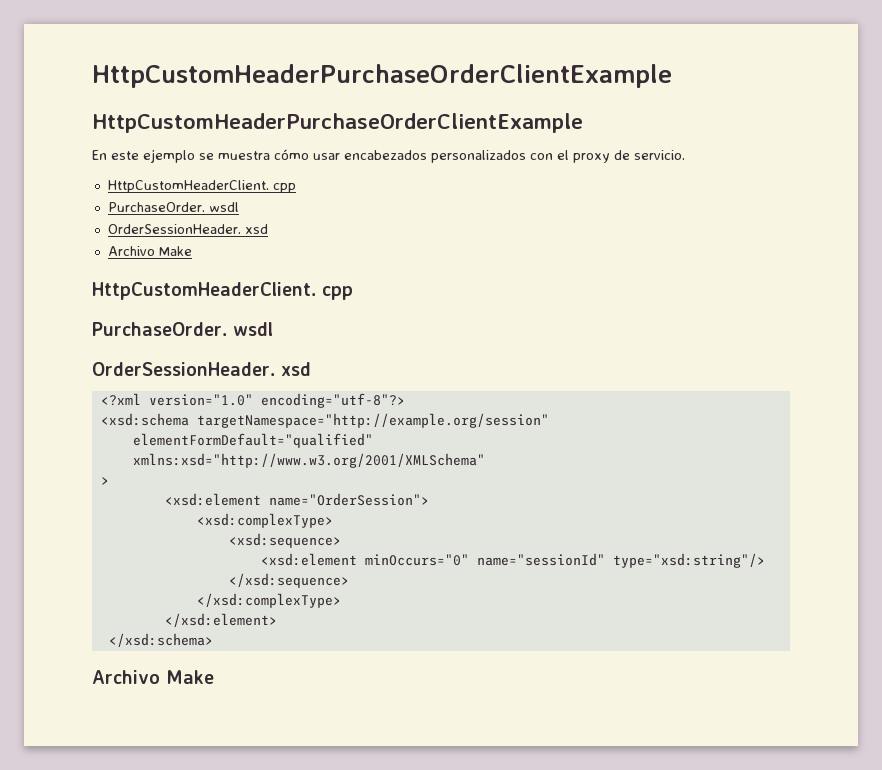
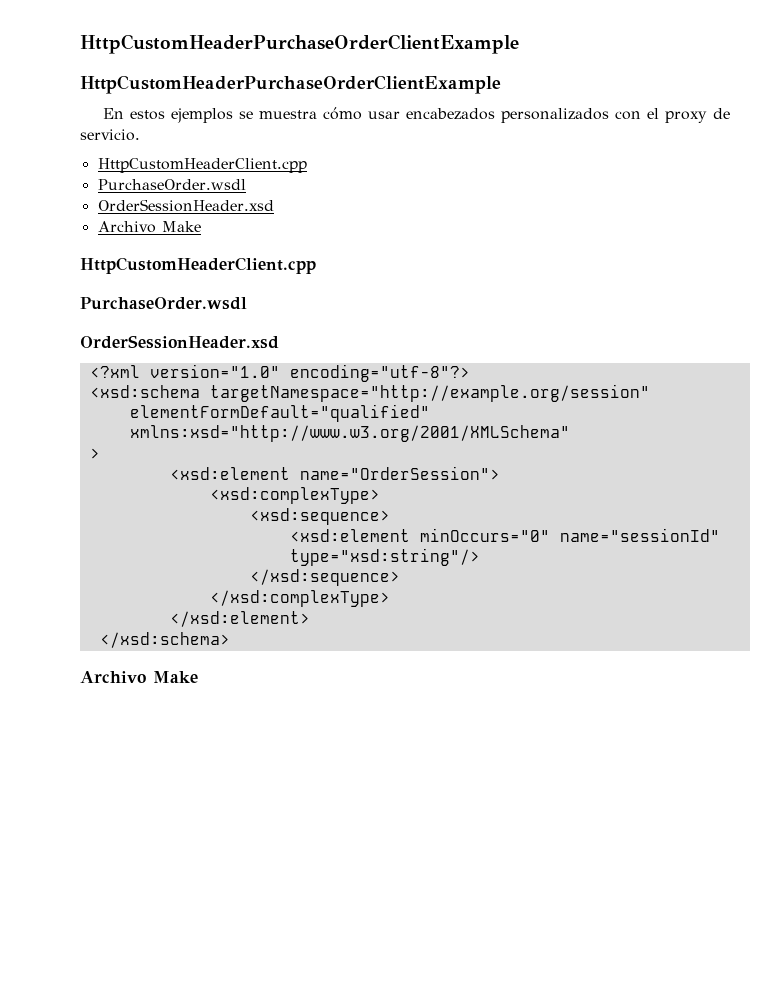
[111,149,195,163] este ejemplo -> [130,108,234,123] estos ejemplos
[107,180,296,193] [107,202,239,212] [107,224,268,234] [107,246,192,256] [92,282,353,300] [92,322,273,336] [92,362,311,376] HttpCustomHeaderClient. cpp // PurchaseOrder. wsdl // OrderSessionHeader. xsd // Archivo Make // HttpCustomHeaderClient. cpp // PurchaseOrder. wsdl // OrderSessionHeader. xsd -> [97,158,307,173] [97,179,246,190] [97,199,274,212] [97,221,201,233] [80,257,316,274] [80,297,247,310] [80,335,279,349] HttpCustomHeaderClient.cpp // PurchaseOrder.wsdl // OrderSessionHeader.xsd // Archivo Make // HttpCustomHeaderClient.cpp // PurchaseOrder.wsdl // OrderSessionHeader.xsd

